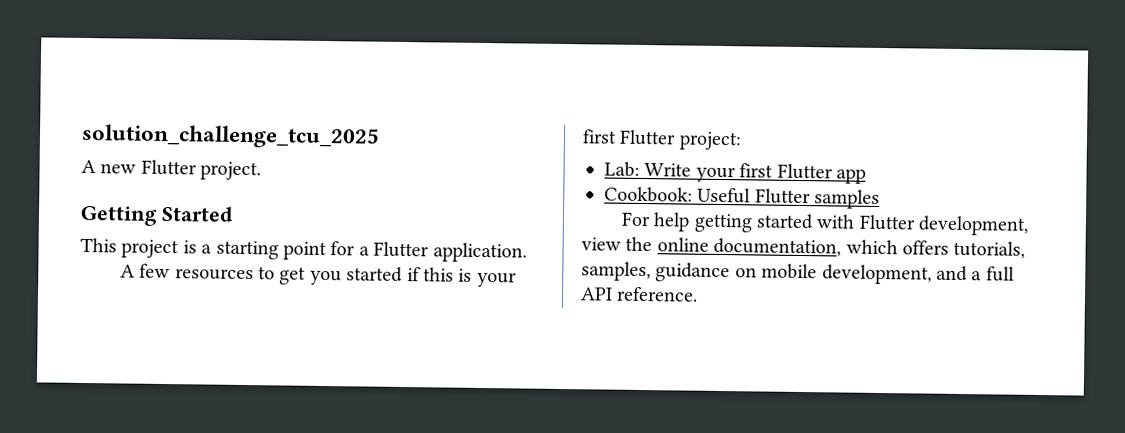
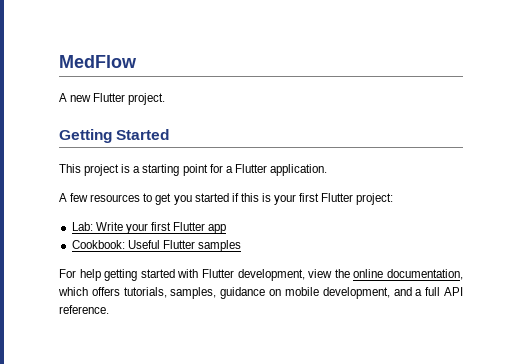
[81,123,380,149] solution_challenge_tcu_2025 -> [59,55,137,68] MedFlow

